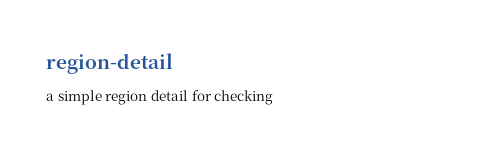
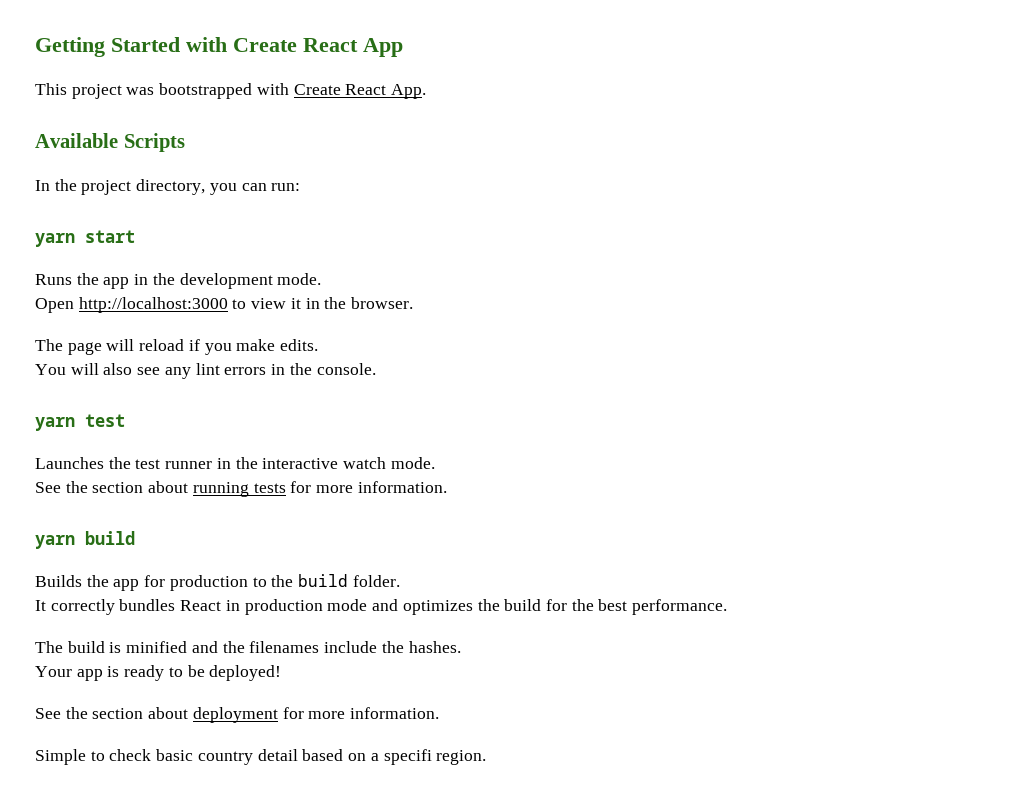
[46,53,173,74] [46,90,274,105] region-detail // a simple region detail for checking -> [35,37,403,57] [35,83,427,99] [35,133,185,152] [35,179,301,195] [35,230,135,247] [35,273,322,289] [35,297,414,313] [35,339,319,355] [35,363,376,379] [35,414,125,431] [35,457,435,469] [35,481,447,497] [35,531,135,549] [35,574,400,591] [35,599,728,615] [35,641,461,653] [35,665,282,681] [35,707,440,723] [35,749,487,765] Getting Started with Create React App // This project was bootstrapped with Create React App. // Available Scripts // In the project directory, you can run: // yarn start // Runs the app in the development mode. // Open http://localhost:3000 to view it in the browser. // The page will reload if you make edits. // You will also see any lint errors in the console. // yarn test // Launches the test runner in the interactive watch mode. // See the section about running tests for more information. // yarn build // Builds the app for production to the build folder. // It correctly bundles React in production mode and optimizes the build for the best performance. // The build is minified and the filenames include the hashes. // Your app is ready to be deployed! // See the section about deployment for more information. // Simple to check basic country detail based on a specifi region.

